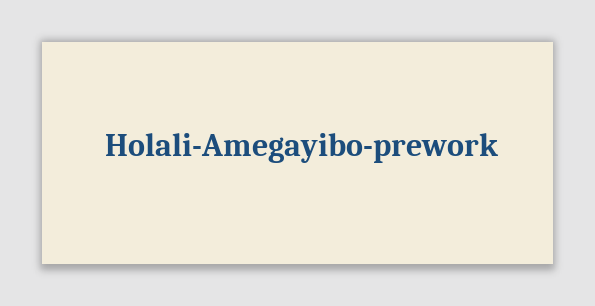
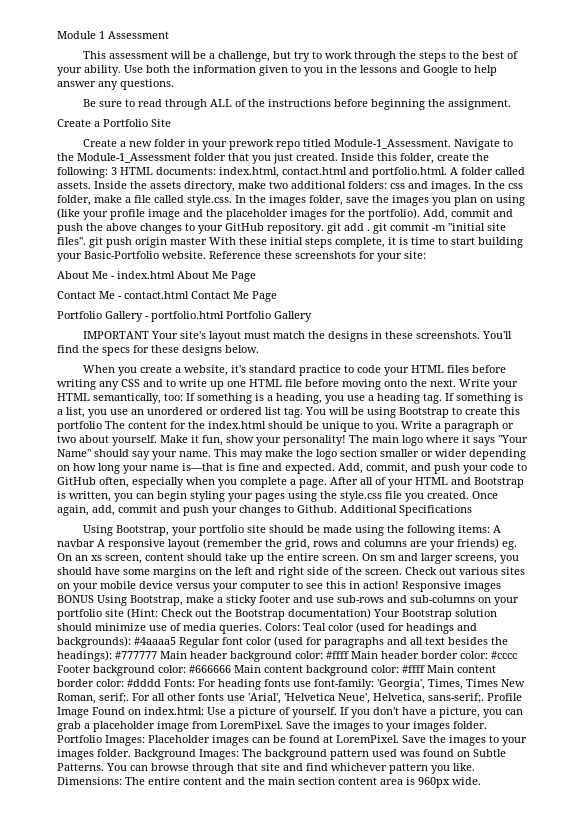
[105,133,499,163] Holali-Amegayibo-prework -> [57,31,169,39] [82,51,518,62] [57,65,497,76] [57,79,174,90] [82,99,511,110] [57,119,171,127] [82,139,513,150] [57,153,489,164] [57,167,525,178] [57,181,523,192] [57,195,525,206] [57,208,513,220] [57,223,506,234] [57,237,523,248] [57,251,426,262] [57,271,256,282] [57,291,277,302] [57,311,312,322] [82,331,512,342] [57,345,259,356] [82,365,506,376] [57,379,518,390] [57,393,523,404] [57,407,520,418] [57,421,514,432] [57,435,528,446] [57,449,526,460] [57,463,527,474] [57,477,524,488] [57,491,498,502] [57,505,472,516] [82,525,501,536] [57,538,517,550] [57,553,519,564] [57,567,525,578] [57,581,501,592] [57,595,519,606] [57,608,497,620] [57,622,477,634] [57,636,508,648] [57,650,517,662] [57,665,496,676] [57,679,525,690] [57,693,522,704] [57,707,523,718] [57,721,487,732] [57,735,527,746] [57,749,506,760] [57,763,475,774] [57,777,481,788] Module 1 Assessment // This assessment will be a challenge, but try to work through the steps to the best of your ability. Use both the information given to you in the lessons and Google to help answer any questions. // Be sure to read through ALL of the instructions before beginning the assignment. // Create a Portfolio Site // Create a new folder in your prework repo titled Module-1_Assessment. Navigate to the Module-1_Assessment folder that you just created. Inside this folder, create the following: 3 HTML documents: index.html, contact.html and portfolio.html. A folder called assets. Inside the assets directory, make two additional folders: css and images. In the css folder, make a file called style.css. In the images folder, save the images you plan on using (like your profile image and the placeholder images for the portfolio). Add, commit and push the above changes to your GitHub repository. git add . git commit -m "initial site files". git push origin master With these initial steps complete, it is time to start building your Basic-Portfolio website. Reference these screenshots for your site: // About Me - index.html About Me Page // Contact Me - contact.html Contact Me Page // Portfolio Gallery - portfolio.html Portfolio Gallery // IMPORTANT Your site's layout must match the designs in these screenshots. You'll find the specs for these designs below. // When you create a website, it's standard practice to code your HTML files before writing any CSS and to write up one HTML file before moving onto the next. Write your HTML semantically, too: If something is a heading, you use a heading tag. If something is a list, you use an unordered or ordered list tag. You will be using Bootstrap to create this portfolio The content for the index.html should be unique to you. Write a paragraph or two about yourself. Make it fun, show your personality! The main logo where it says "Your Name" should say your name. This may make the logo section smaller or wider depending on how long your name is—that is fine and expected. Add, commit, and push your code to GitHub often, especially when you complete a page. After all of your HTML and Bootstrap is written, you can begin styling your pages using the style.css file you created. Once again, add, commit and push your changes to Github. Additional Specifications // Using Bootstrap, your portfolio site should be made using the following items: A navbar A responsive layout (remember the grid, rows and columns are your friends) eg. On an xs screen, content should take up the entire screen. On sm and larger screens, you should have some margins on the left and right side of the screen. Check out various sites on your mobile device versus your computer to see this in action! Responsive images BONUS Using Bootstrap, make a sticky footer and use sub-rows and sub-columns on your portfolio site (Hint: Check out the Bootstrap documentation) Your Bootstrap solution should minimize use of media queries. Colors: Teal color (used for headings and backgrounds): #4aaaa5 Regular font color (used for paragraphs and all text besides the headings): #777777 Main header background color: #ffff Main header border color: #cccc Footer background color: #666666 Main content background color: #ffff Main content border color: #dddd Fonts: For heading fonts use font-family: 'Georgia', Times, Times New Roman, serif;. For all other fonts use 'Arial', 'Helvetica Neue', Helvetica, sans-serif;. Profile Image Found on index.html: Use a picture of yourself. If you don't have a picture, you can grab a placeholder image from LoremPixel. Save the images to your images folder. Portfolio Images: Placeholder images can be found at LoremPixel. Save the images to your images folder. Background Images: The background pattern used was found on Subtle Patterns. You can browse through that site and find whichever pattern you like. Dimensions: The entire content and the main section content area is 960px wide.

